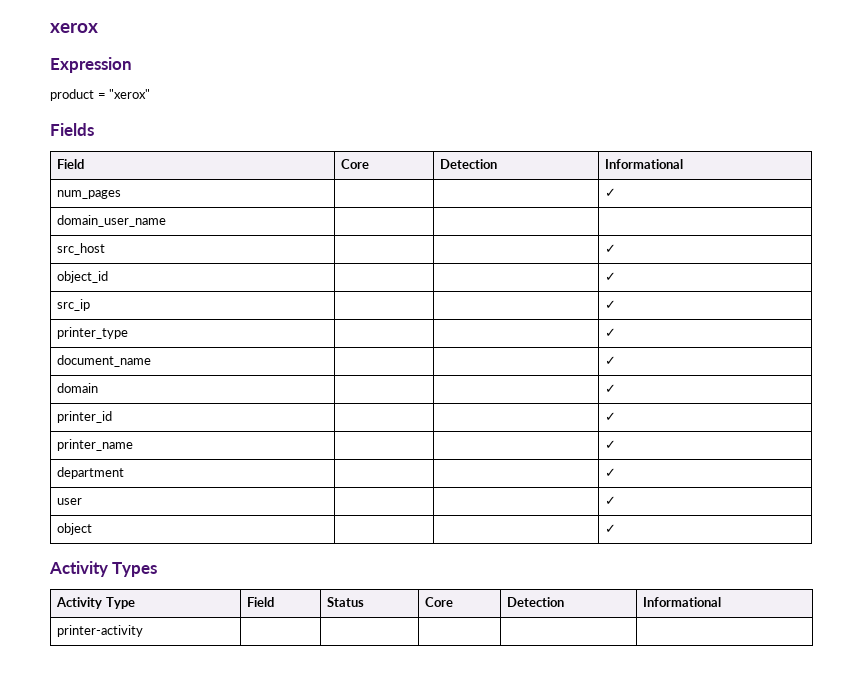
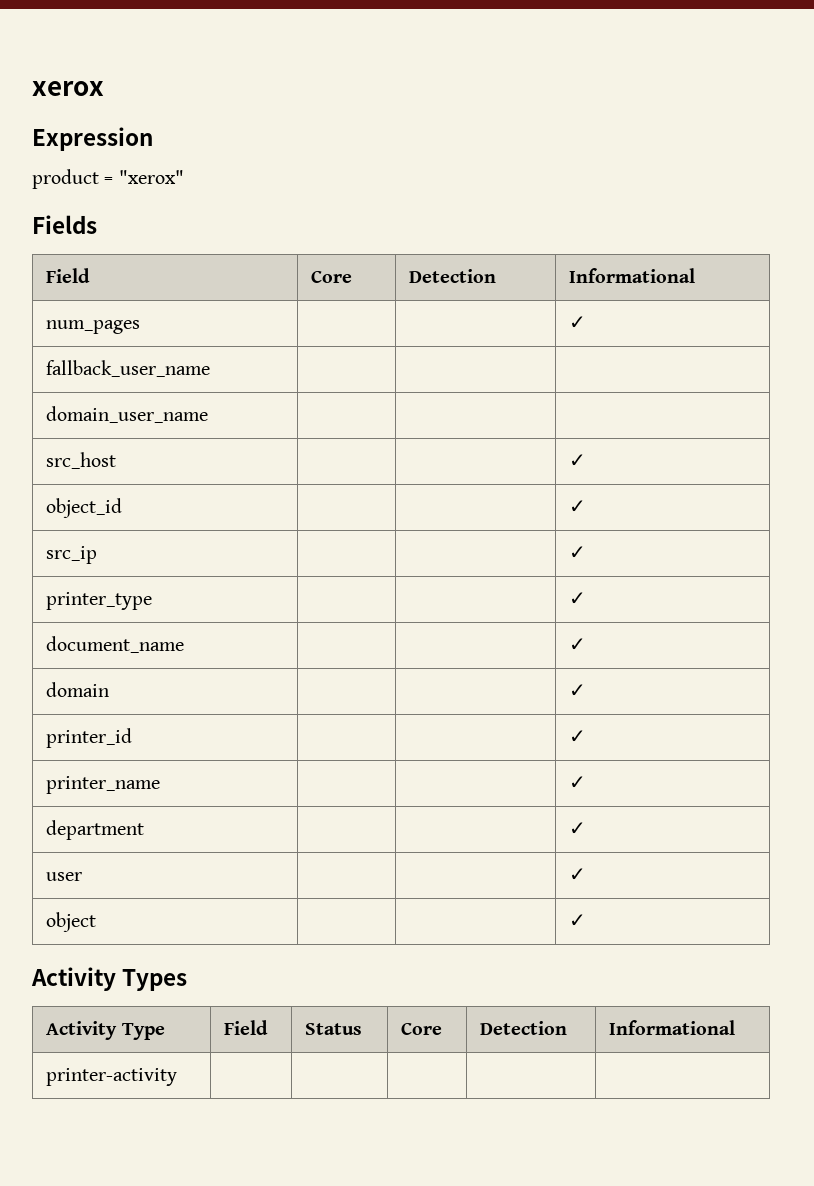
(617, 192) none -> [46,360,211,377] // fallback_user_name | | |

